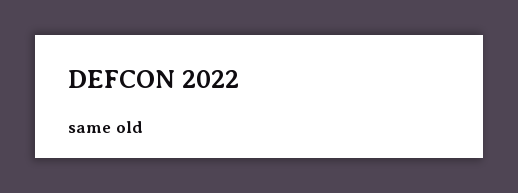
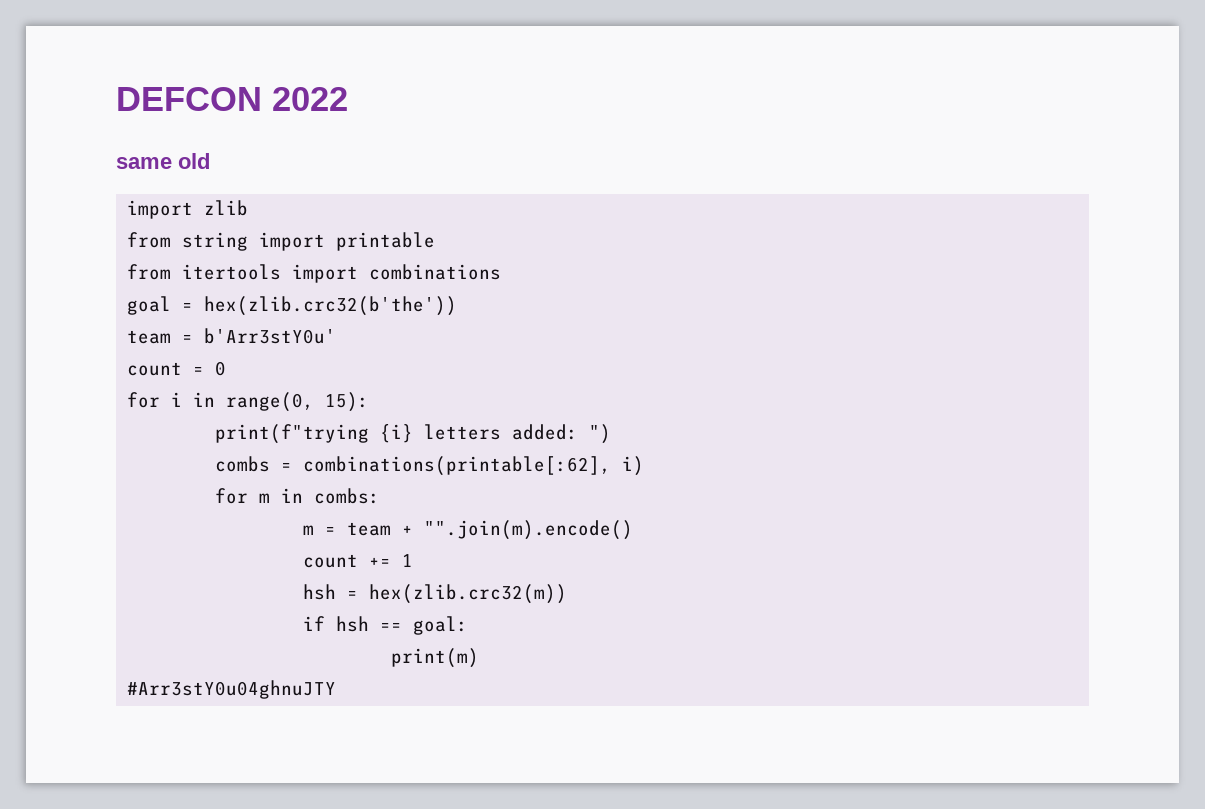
(143, 127) none -> [127,200,249,219] [127,232,436,251] [127,264,502,283] [127,296,458,316] [127,328,337,344] [127,361,227,376] [127,392,370,412] [215,424,612,444] [215,456,645,476] [215,488,381,504] [303,520,634,540] [303,554,414,568] [303,584,568,604] [303,616,469,635] [391,648,480,668] [127,680,337,699] // import zlib // from string import printable // from itertools import combinations // goal = hex(zlib.crc32(b'the')) // team = b'Arr3stY0u' // count = 0 // for i in range(0, 15): // print(f"trying {i} letters added: ") // combs = combinations(printable[:62], i) // for m in combs: // m = team + "".join(m).encode() // count += 1 // hsh = hex(zlib.crc32(m)) // if hsh == goal: // print(m) // #Arr3stY0u04ghnuJTY

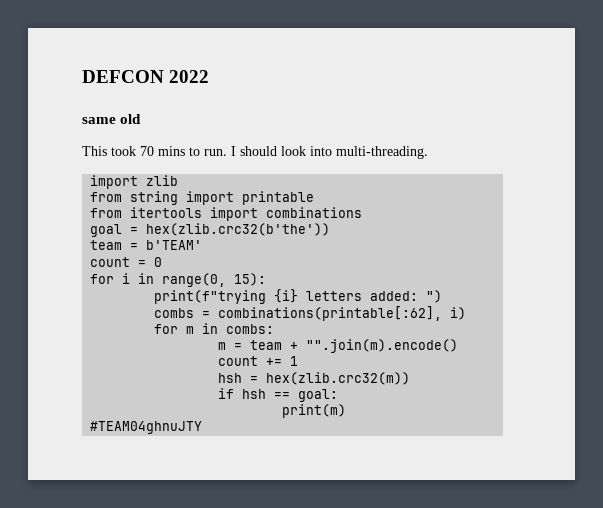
(210, 161) none -> [82,146,428,159] // This took 70 mins to run. I should look into multi-threading.
[204,328,337,344] b'Arr3stY0u' -> [146,240,203,250] b'TEAM'
[127,680,337,699] #Arr3stY0u04ghnuJTY -> [90,421,203,434] #TEAM04ghnuJTY

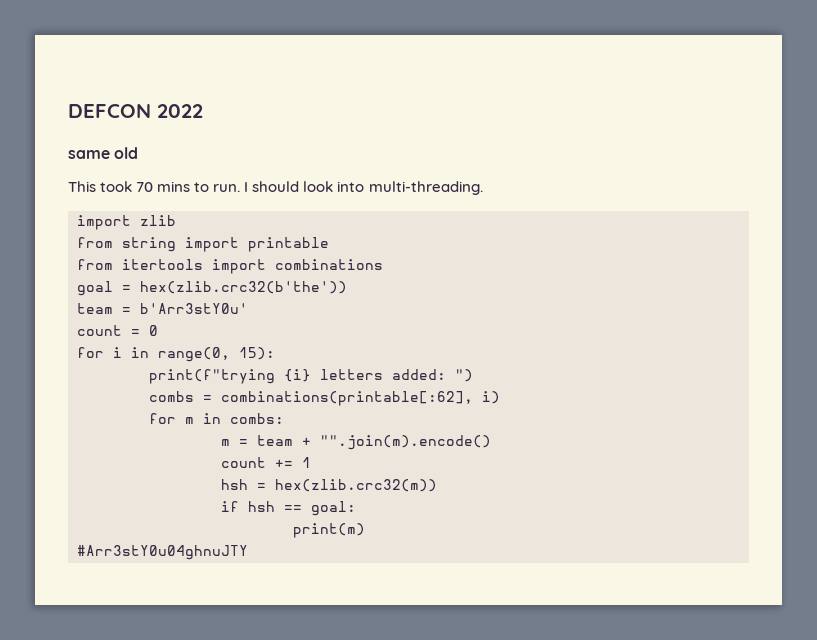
[146,240,203,250] b'TEAM' -> [140,303,248,314] b'Arr3stY0u'
[90,421,203,434] #TEAM04ghnuJTY -> [77,545,248,560] #Arr3stY0u04ghnuJTY

